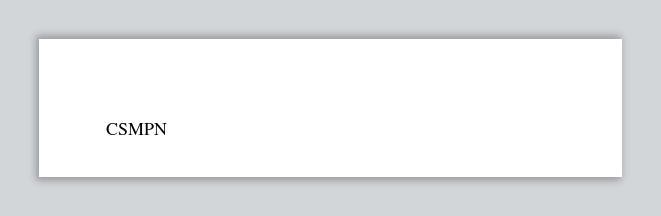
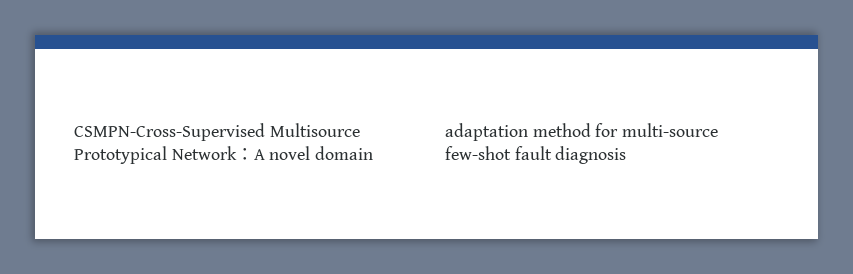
[106,123,167,135] CSMPN -> [74,123,360,141] [74,146,374,164] [445,123,719,141] [445,146,627,164] CSMPN-Cross-Supervised Multisource Prototypical Network：A novel domain adaptation method for multi-source few-shot fault diagnosis

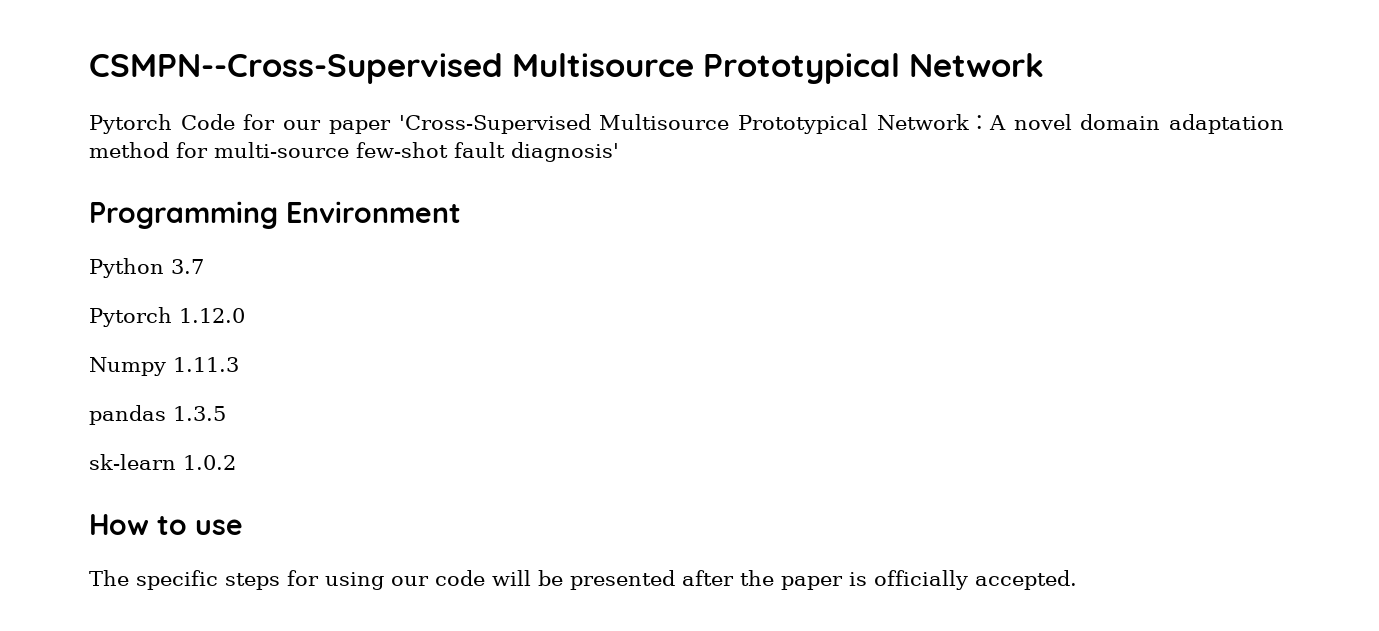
[74,123,265,141] CSMPN-Cross-Supervised -> [89,53,1044,84] [89,114,591,134] CSMPN--Cross-Supervised Multisource Prototypical Network // Pytorch Code for our paper 'Cross-Supervised
[555,146,627,164] diagnosis -> [511,142,619,162] [89,201,461,229] [89,258,204,278] [89,307,245,327] [89,357,239,376] [89,405,226,425] [89,454,236,470] [89,514,243,535] [89,570,1077,590] diagnosis' // Programming Environment // Python 3.7 // Pytorch 1.12.0 // Numpy 1.11.3 // pandas 1.3.5 // sk-learn 1.0.2 // How to use // The specific steps for using our code will be presented after the paper is officially accepted.

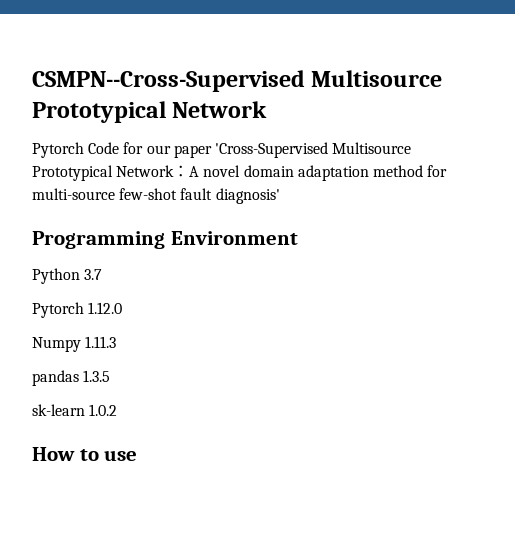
[89,570,1077,590] // The specific steps for using our code will be presented after the paper is officially accepted. -> (138, 455) none

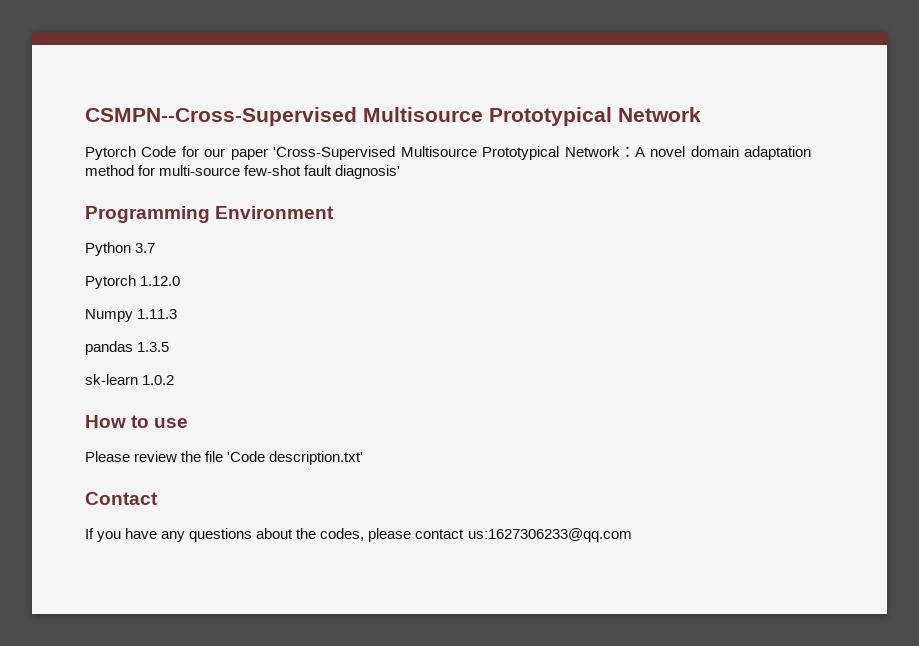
(138, 455) none -> [85,451,364,465] [85,492,158,505] [85,528,632,542] // Please review the file 'Code description.txt' // Contact // If you have any questions about the codes, please contact us:1627306233@qq.com

